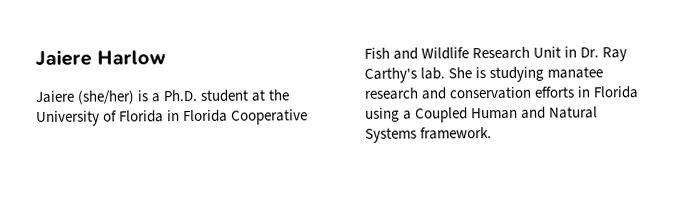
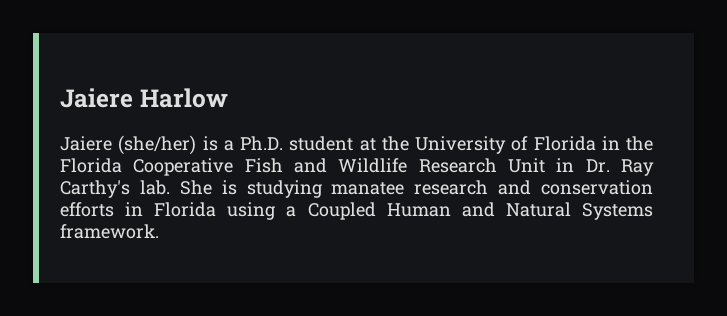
(181, 116) none -> [626,136,653,151] the

